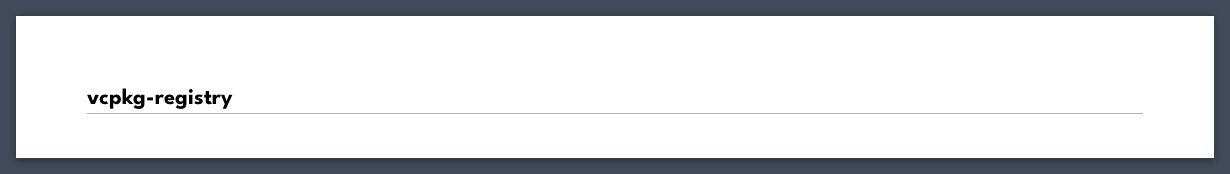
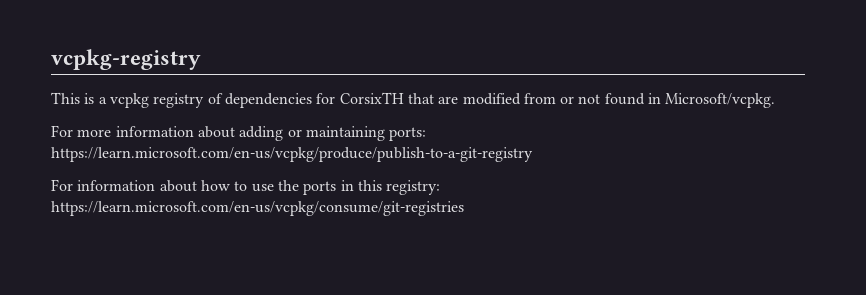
(233, 98) none -> [51,92,776,108] [51,125,427,141] [51,147,533,162] [51,179,441,195] [51,201,464,216] // This is a vcpkg registry of dependencies for CorsixTH that are modified from or not found in Microsoft/vcpkg. // For more information about adding or maintaining ports: https://learn.microsoft.com/en-us/vcpkg/produce/publish-to-a-git-registry // For information about how to use the ports in this registry: https://learn.microsoft.com/en-us/vcpkg/consume/git-registries

